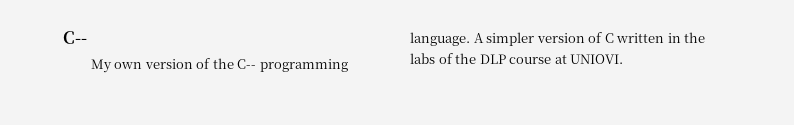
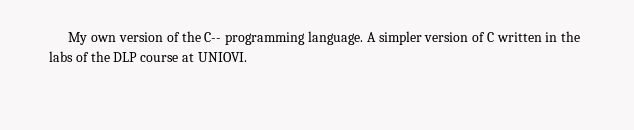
[63,31,87,44] C-- // -> (68, 38) none

